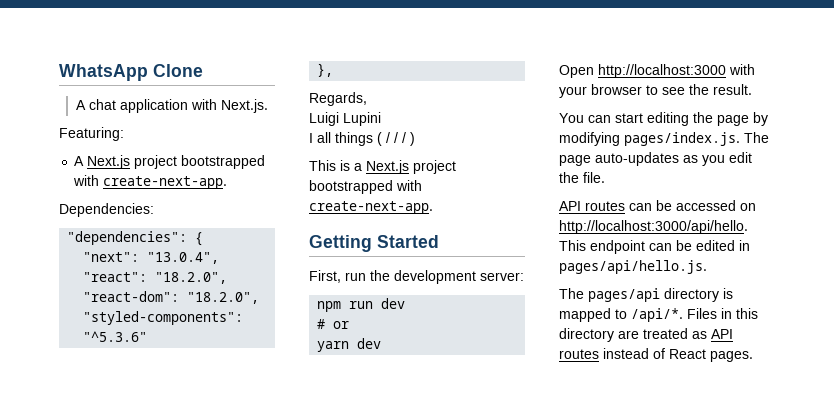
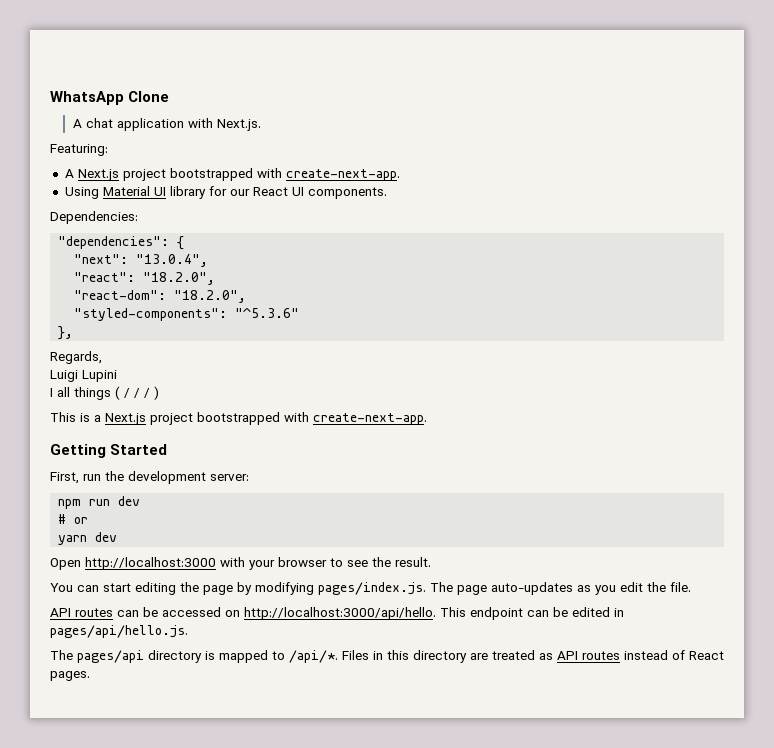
(228, 182) none -> [64,186,387,199] // Using Material UI library for our React UI components.

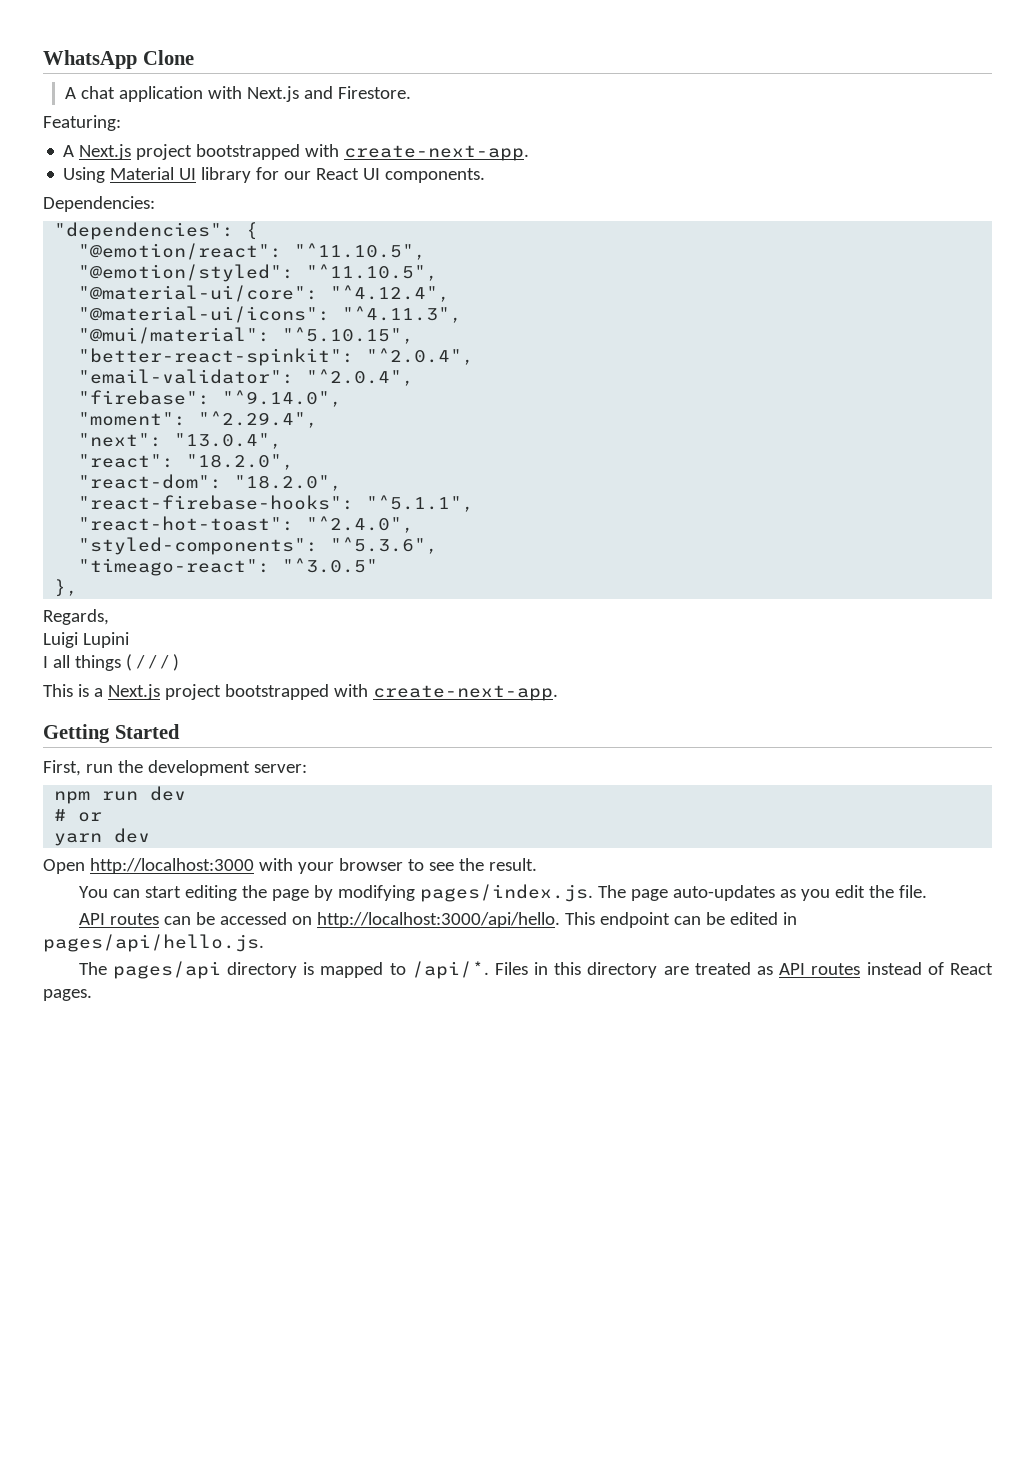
[216,119,261,131] Next.js. -> [246,86,411,102] Next.js and Firestore.
(185, 243) none -> [78,243,427,260] [78,264,439,282] [78,285,451,302] [78,306,463,323] [78,327,415,344] [78,348,475,366] [78,369,415,386] [78,390,343,407] [78,411,319,428] // "@emotion/react": "^11.10.5", // "@emotion/styled": "^11.10.5", // "@material-ui/core": "^4.12.4", // "@material-ui/icons": "^4.11.3", // "@mui/material": "^5.10.15", // "better-react-spinkit": "^2.0.4", // "email-validator": "^2.0.4", // "firebase": "^9.14.0", // "moment": "^2.29.4",
[74,308,300,321] "styled-components": "^5.3.6" -> [78,495,475,512] [78,516,415,533] [78,537,439,555] [78,558,379,576] "react-firebase-hooks": "^5.1.1", // "react-hot-toast": "^2.4.0", // "styled-components": "^5.3.6", // "timeago-react": "^3.0.5"

